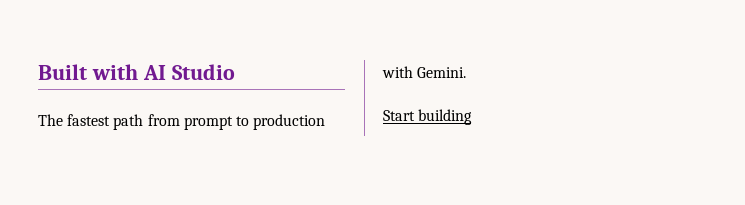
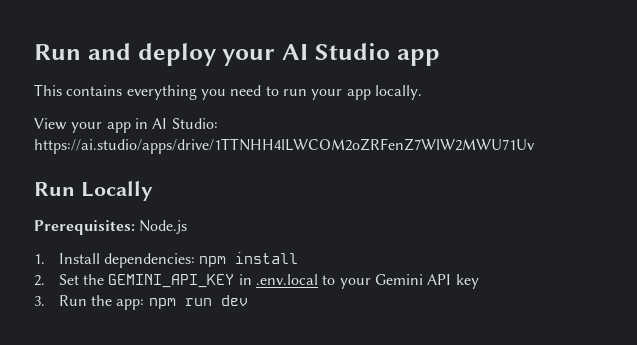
[38,64,235,80] [38,114,326,130] [382,66,467,78] [383,109,473,125] Built with AI Studio // The fastest path from prompt to production with Gemini. // Start building -> [34,43,440,66] [34,84,422,100] [34,118,218,133] [34,138,535,154] [34,181,153,201] [34,220,188,235] [34,252,299,268] [34,274,479,289] [34,295,248,310] Run and deploy your AI Studio app // This contains everything you need to run your app locally. // View your app in AI Studio: https://ai.studio/apps/drive/1TTNHH4lLWCOM2oZRFenZ7WlW2MWU71Uv // Run Locally // Prerequisites: Node.js // 1. Install dependencies: npm install // 2. Set the GEMINI_API_KEY in .env.local to your Gemini API key // 3. Run the app: npm run dev

